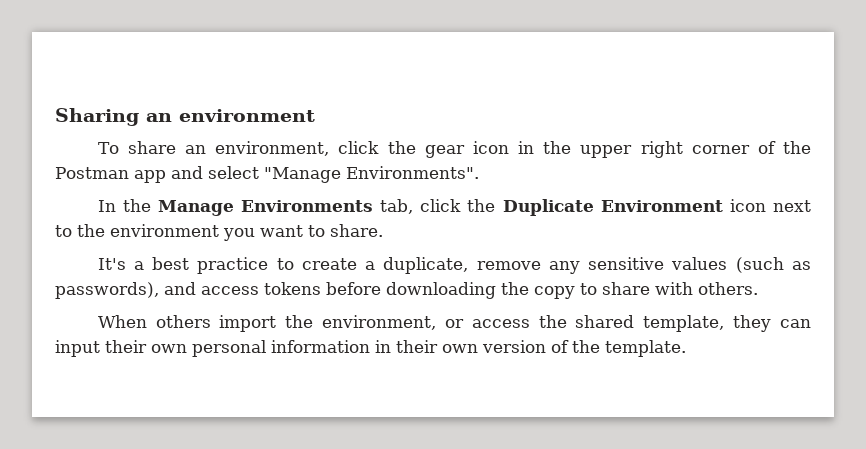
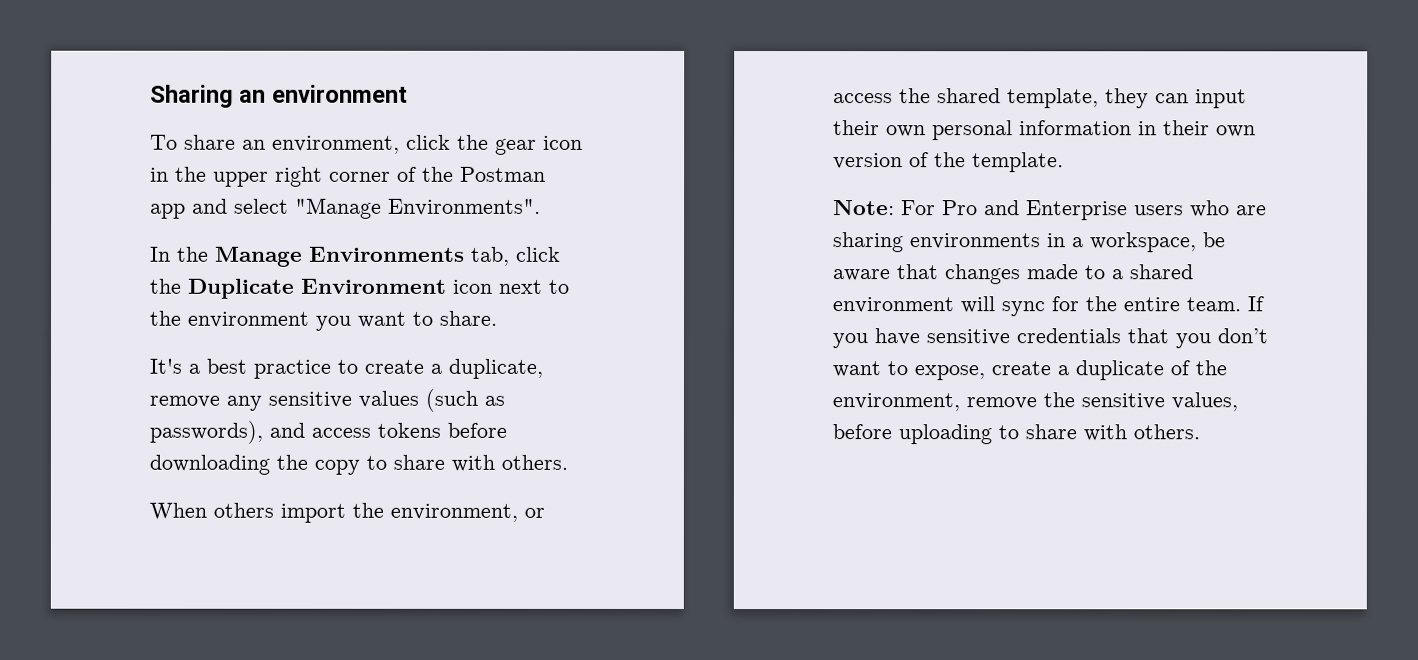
(686, 348) none -> [833,200,1267,221] [833,232,1226,253] [833,264,1194,285] [833,296,1265,317] [832,328,1269,349] [832,360,1227,381] [832,392,1238,412] [832,424,1200,445] // Note: For Pro and Enterprise users who are sharing environments in a workspace, be aware that changes made to a shared environment will sync for the entire team. If you have sensitive credentials that you don’t want to expose, create a duplicate of the environment, remove the sensitive values, before uploading to share with others.

